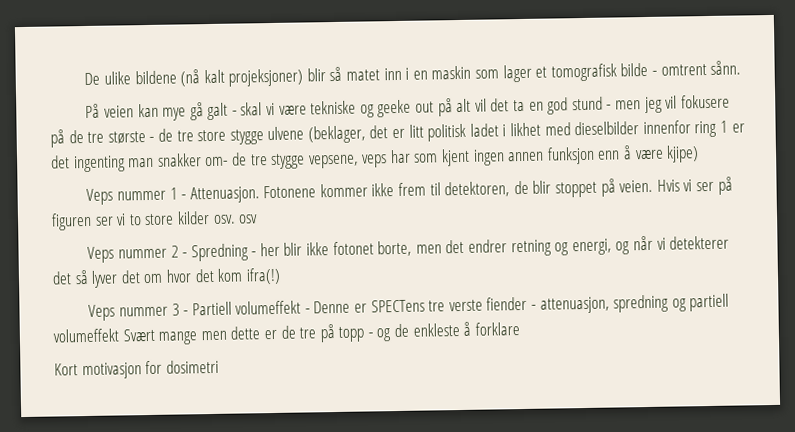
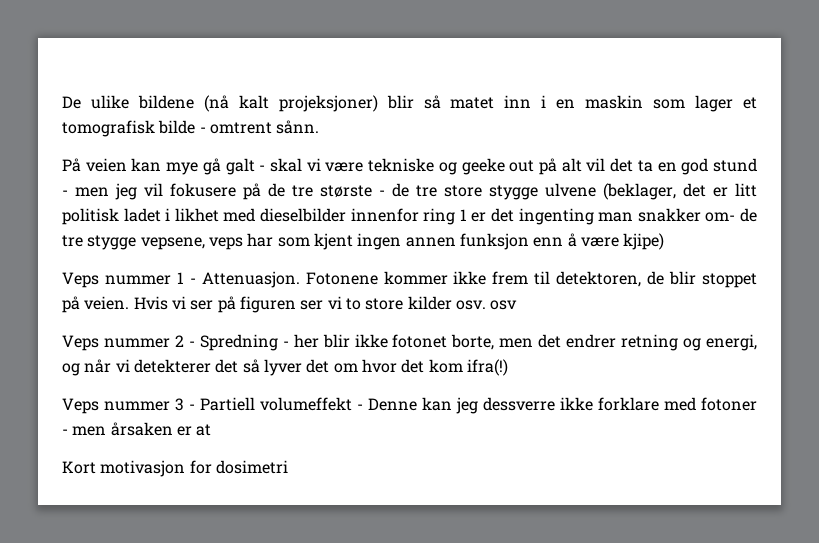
[354,293,730,314] [53,321,520,345] er SPECTens tre verste fiender - attenuasjon, spredning og partiell volumeffekt Svært mange men dette er de tre på topp - og de enkleste å forklare -> [422,397,757,414] [62,422,212,436] kan jeg dessverre ikke forklare med fotoner - men årsaken er at

